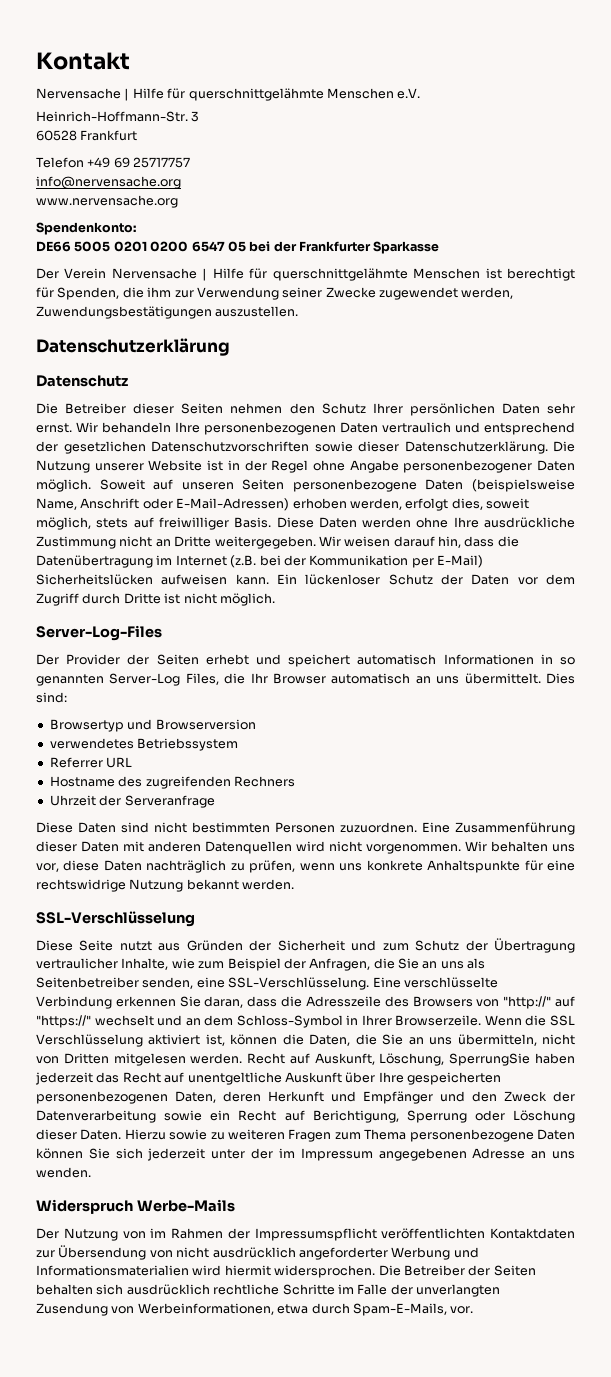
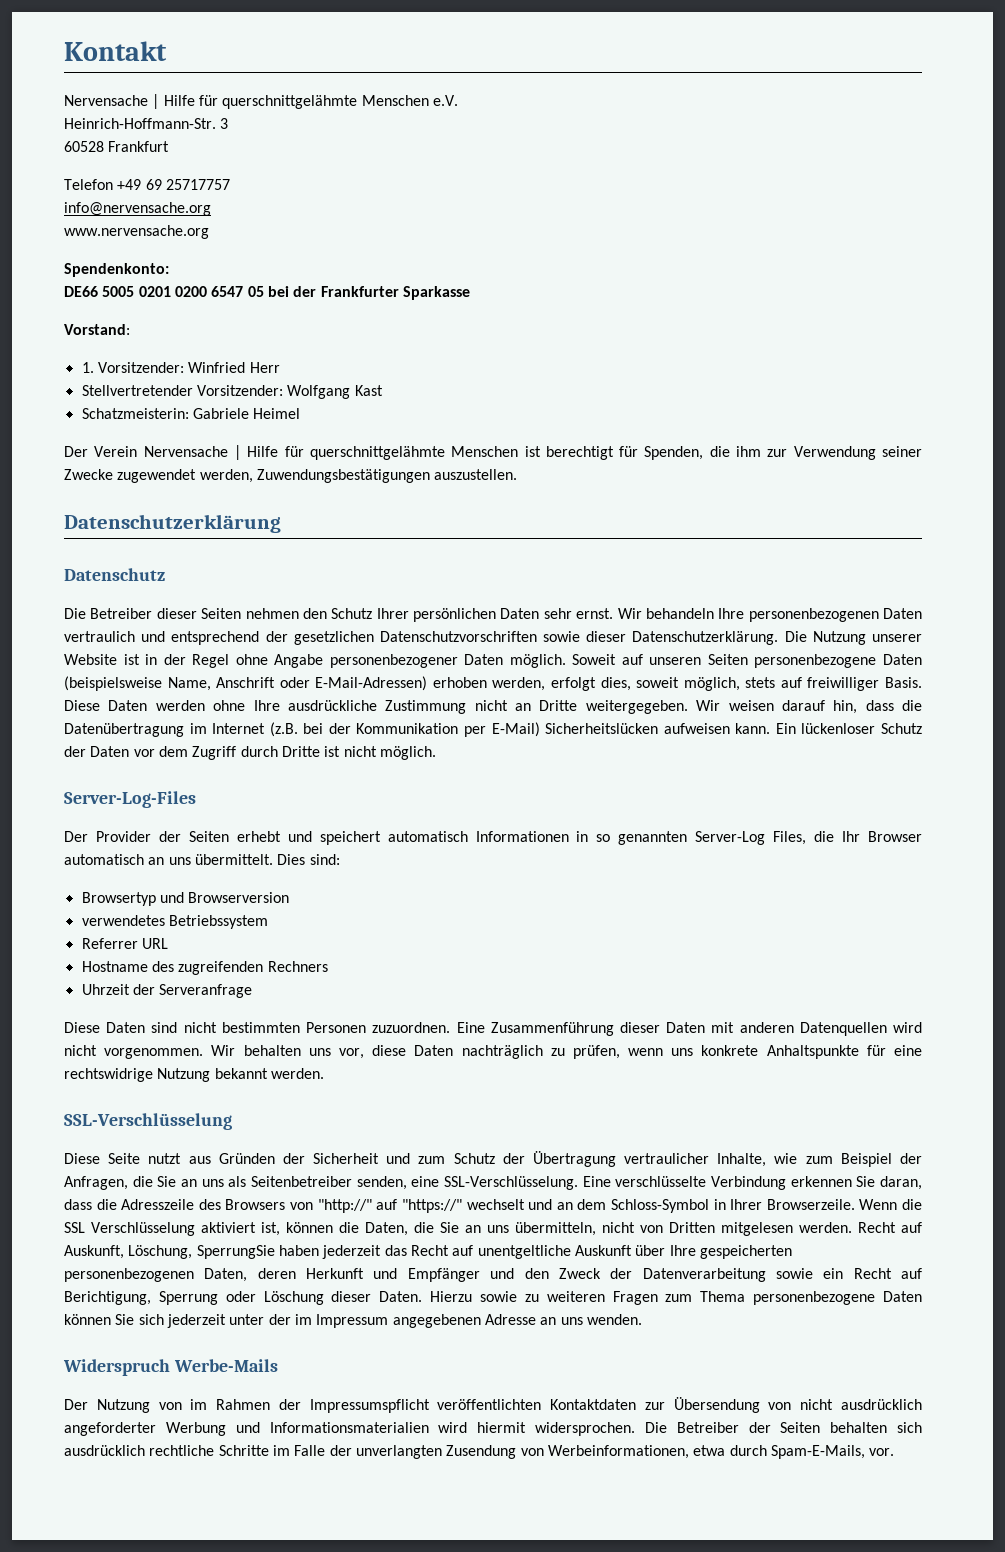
(440, 247) none -> [64,324,130,335] [81,362,280,373] [81,385,383,399] [81,408,301,419] // Vorstand: // 1. Vorsitzender: Winfried Herr // Stellvertretender Vorsitzender: Wolfgang Kast // Schatzmeisterin: Gabriele Heimel

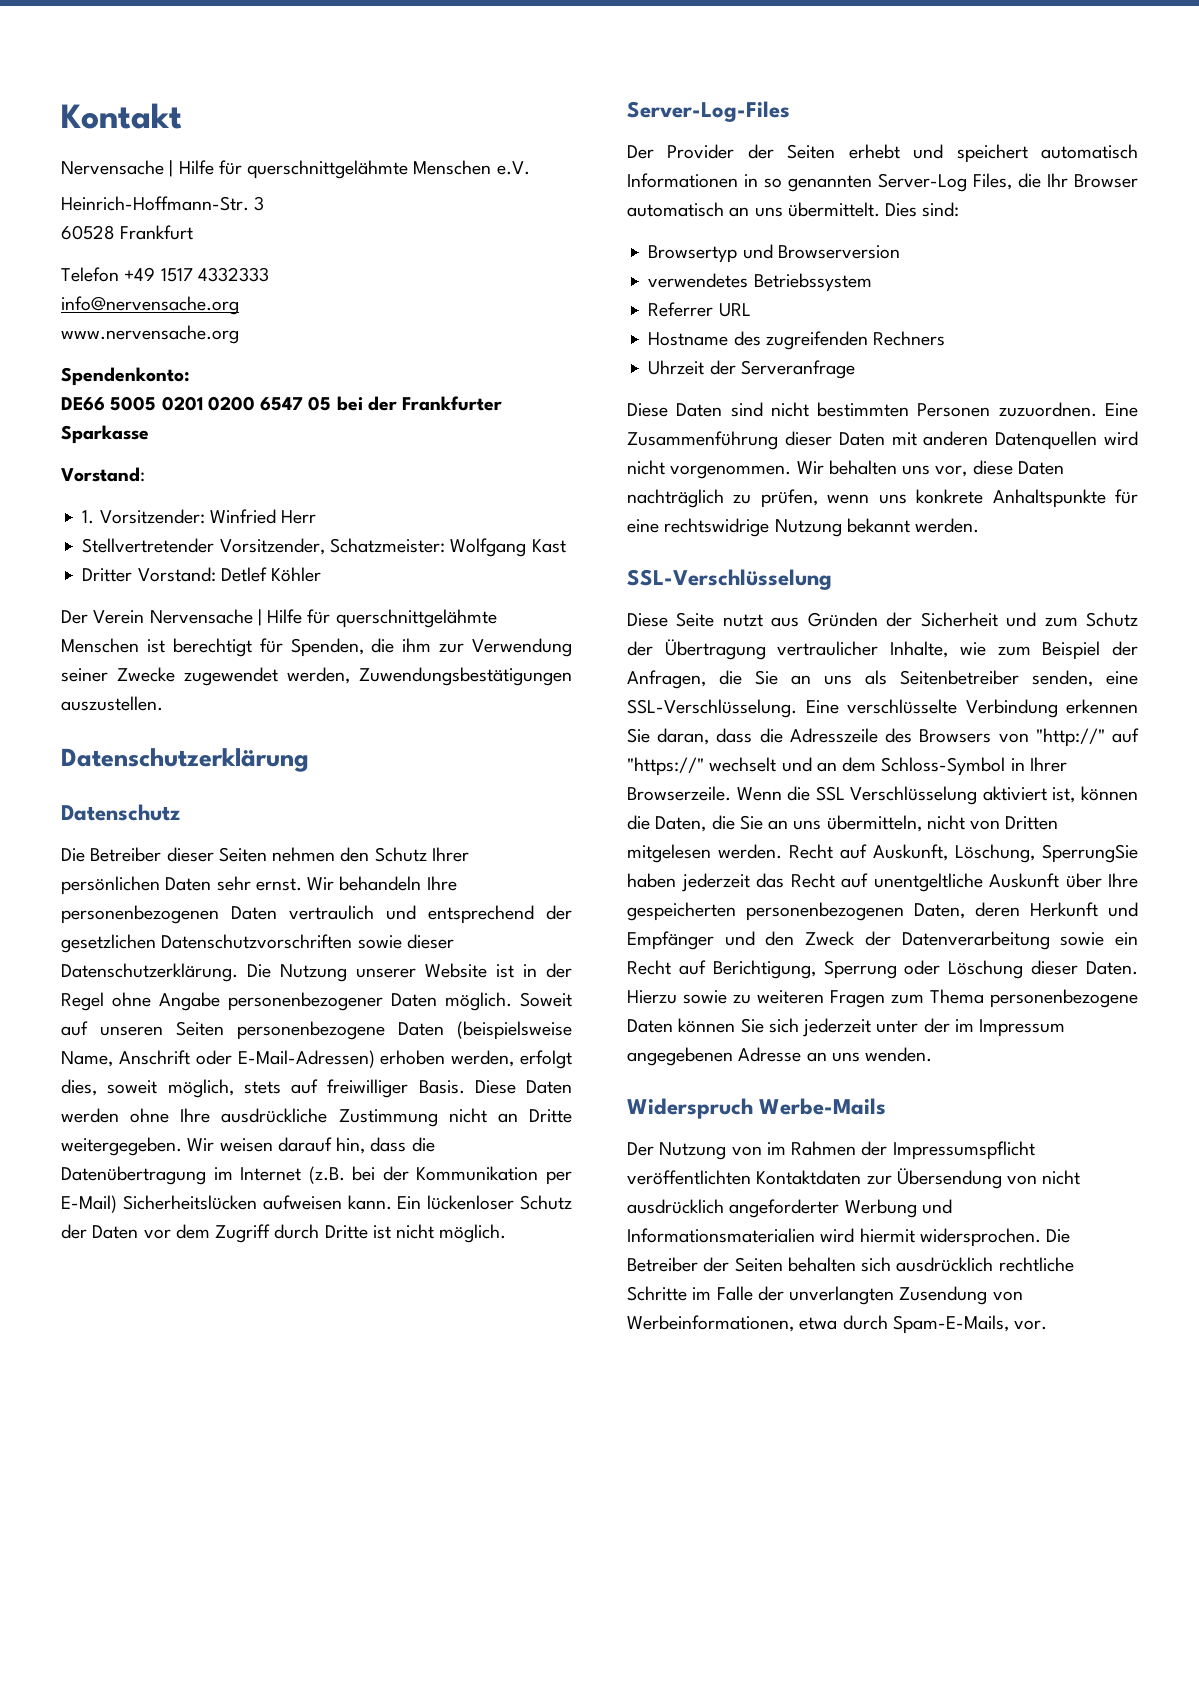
[145,179,230,190] 69 25717757 -> [160,267,269,282] 1517 4332333
[196,385,283,396] Vorsitzender: -> [219,538,445,555] Vorsitzender, Schatzmeister:
[81,408,301,419] Schatzmeisterin: Gabriele Heimel -> [82,567,322,582] Dritter Vorstand: Detlef Köhler

